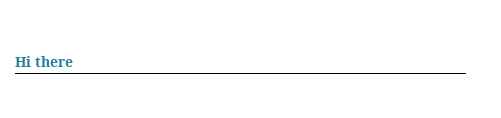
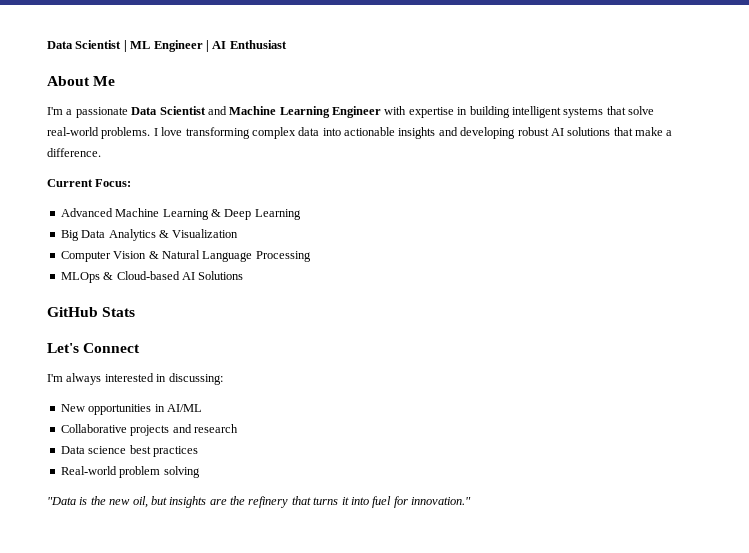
[15,56,73,67] Hi there -> [47,40,287,52] [47,76,116,86] [47,106,654,118] [47,127,673,139] [47,148,101,157] [47,179,132,187] [60,208,301,220] [60,229,239,241] [60,250,311,262] [60,271,244,283] [47,307,136,317] [47,343,141,353] [47,373,223,385] [60,404,202,415] [60,424,238,436] [60,445,198,457] [60,466,200,478] [47,496,471,508] Data Scientist | ML Engineer | AI Enthusiast // About Me // I'm a passionate Data Scientist and Machine Learning Engineer with expertise in building intelligent systems that solve real-world problems. I love transforming complex data into actionable insights and developing robust AI solutions that make a difference. // Current Focus: // Advanced Machine Learning & Deep Learning // Big Data Analytics & Visualization // Computer Vision & Natural Language Processing // MLOps & Cloud-based AI Solutions // GitHub Stats // Let's Connect // I'm always interested in discussing: // New opportunities in AI/ML // Collaborative projects and research // Data science best practices // Real-world problem solving // "Data is the new oil, but insights are the refinery that turns it into fuel for innovation."

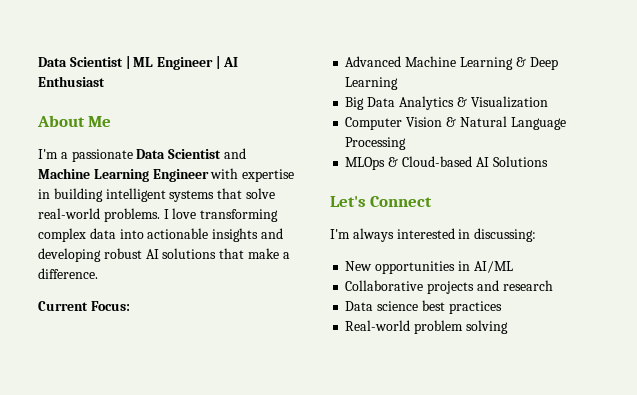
[47,307,136,317] // GitHub Stats -> (548, 161) none
[47,496,471,508] // "Data is the new oil, but insights are the refinery that turns it into fuel for innovation." -> (508, 327) none

